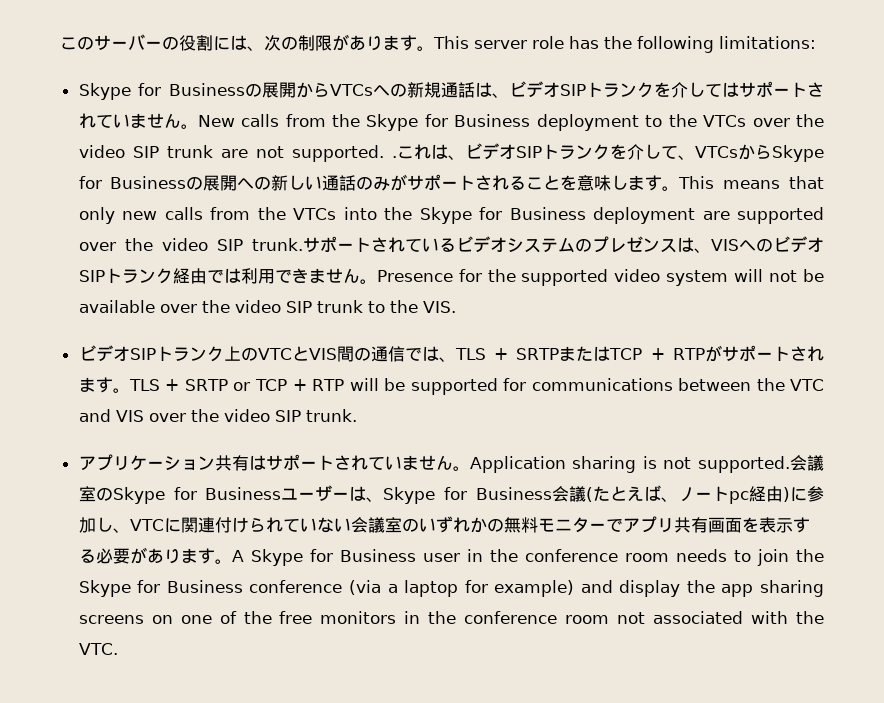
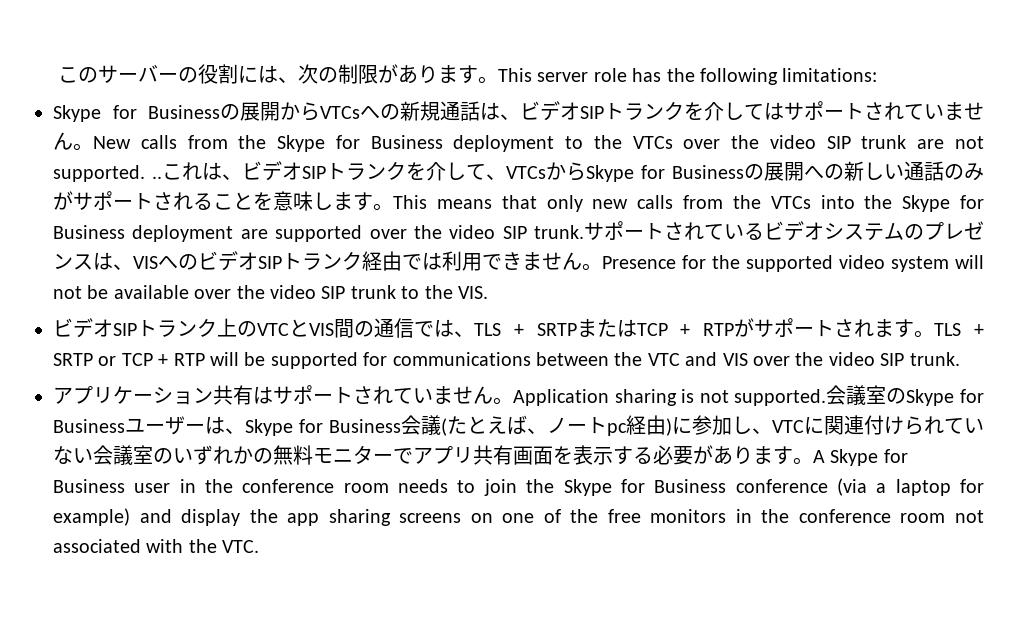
[392,156,398,158] . -> [152,176,162,179] ..

